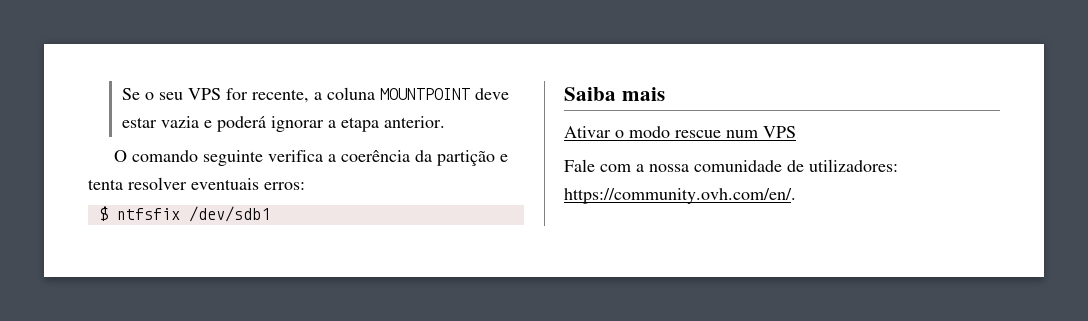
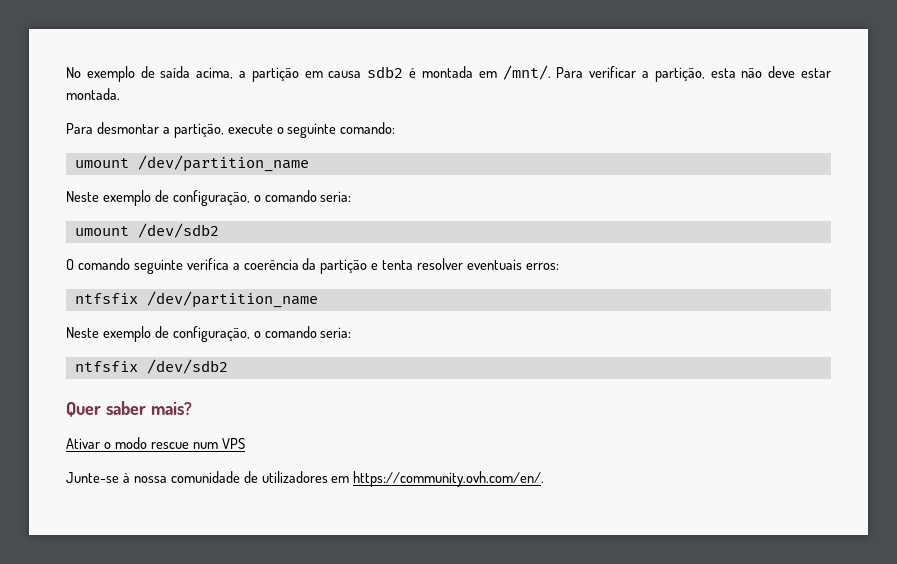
[121,87,509,103] [121,116,445,132] Se o seu VPS for recente, a coluna MOUNTPOINT deve estar vazia e poderá ignorar a etapa anterior. -> [66,65,832,82] [66,88,120,100] [66,122,396,138] [74,155,309,172] [66,190,352,206] [74,223,219,238] No exemplo de saída acima, a partição em causa sdb2 é montada em /mnt/. Para verificar a partição, esta não deve estar montada. // Para desmontar a partição, execute o seguinte comando: // umount /dev/partition_name // Neste exemplo de configuração, o comando seria: // umount /dev/sdb2
[98,206,270,222] [564,87,665,101] $ ntfsfix /dev/sdb1 // Saiba mais -> [74,291,318,308] [66,326,352,342] [74,359,228,374] [66,401,192,417] ntfsfix /dev/partition_name // Neste exemplo de configuração, o comando seria: // ntfsfix /dev/sdb2 // Quer saber mais?
[564,159,644,172] Fale com a -> [66,472,130,483] Junte-se à
[809,159,898,172] utilizadores: -> [261,471,350,483] utilizadores em

